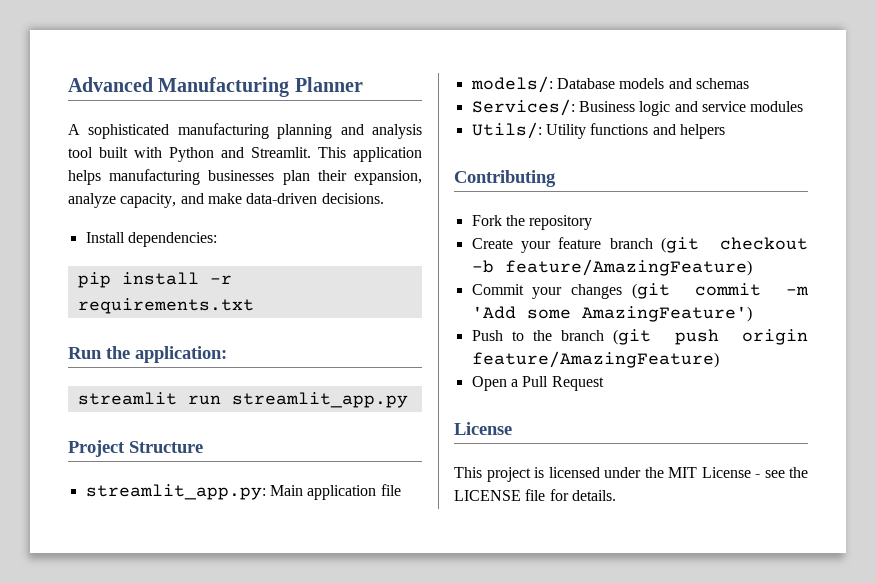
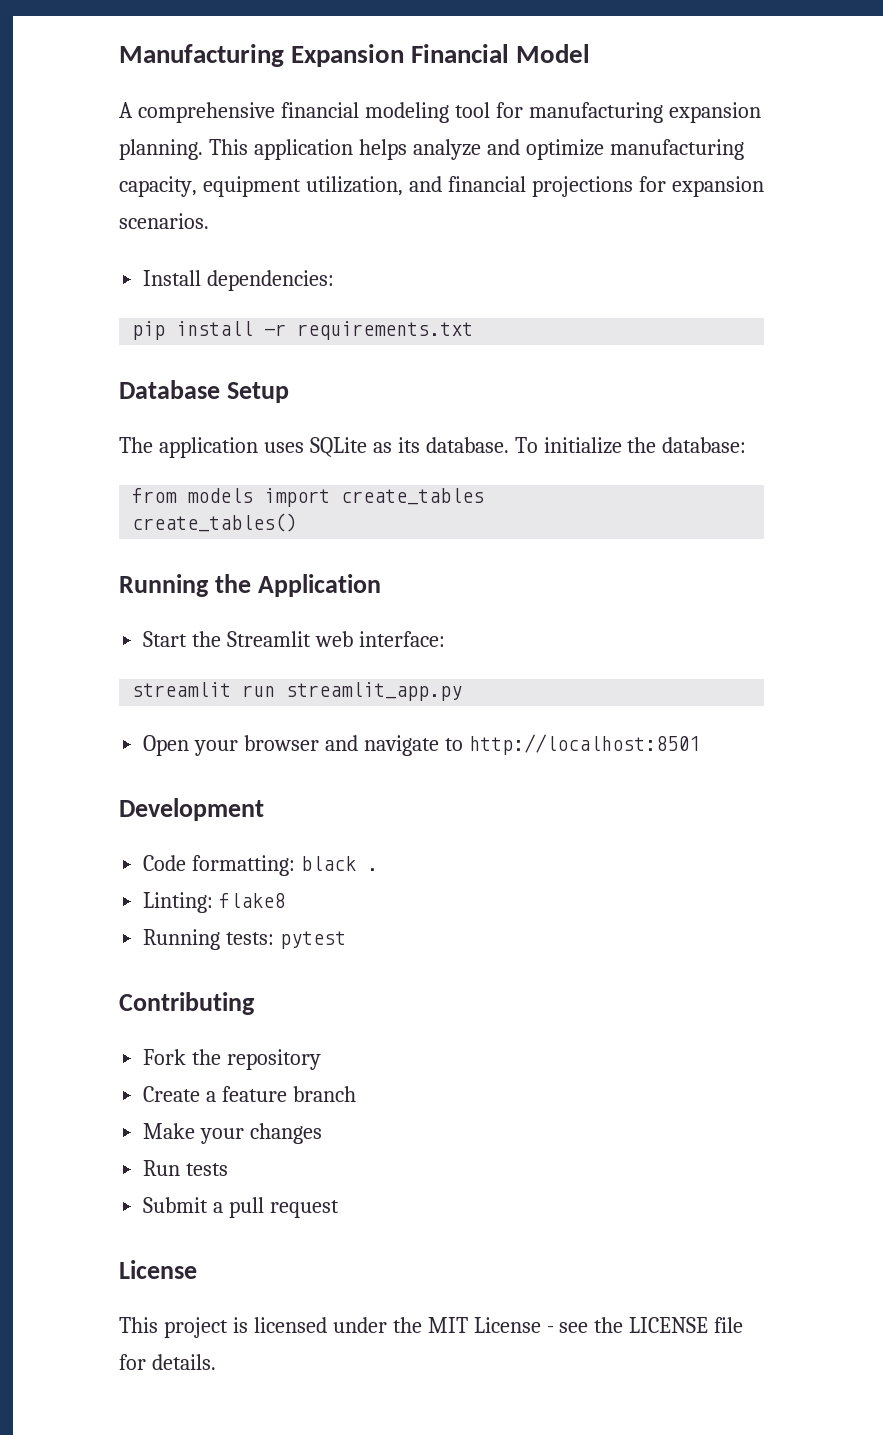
[68,77,363,97] [68,123,423,139] [68,147,422,162] [68,169,423,185] [68,193,384,208] Advanced Manufacturing Planner // A sophisticated manufacturing planning and analysis tool built with Python and Streamlit. This application helps manufacturing businesses plan their expansion, analyze capacity, and make data-driven decisions. -> [119,44,591,67] [119,102,761,123] [119,139,744,160] [119,176,764,197] [119,213,209,229] Manufacturing Expansion Financial Model // A comprehensive financial modeling tool for manufacturing expansion planning. This application helps analyze and optimize manufacturing capacity, equipment utilization, and financial projections for expansion scenarios.
[68,346,227,363] [77,392,408,408] [68,440,203,457] [85,484,401,500] [470,76,749,93] [471,99,804,116] [471,122,725,139] Run the application: // streamlit run streamlit_app.py // Project Structure // streamlit_app.py: Main application file // models/: Database models and schemas // Services/: Business logic and service modules // Utils/: Utility functions and helpers -> [119,380,289,403] [119,437,747,458] [132,488,485,507] [132,513,298,532] [119,574,381,597] [143,631,445,647] [132,682,463,701] [143,734,700,756] [119,798,264,821] [143,855,379,876] [143,892,286,913] [143,929,347,950] Database Setup // The application uses SQLite as its database. To initialize the database: // from models import create_tables // create_tables() // Running the Application // Start the Streamlit web interface: // streamlit run streamlit_app.py // Open your browser and navigate to http://localhost:8501 // Development // Code formatting: black . // Linting: flake8 // Running tests: pytest
[520,241,551,253] your -> [206,1091,217,1102] a
[660,237,808,253] [471,259,752,276] [471,283,809,299] [471,306,752,322] [471,329,808,345] [471,351,719,368] [471,376,604,391] (git checkout -b feature/AmazingFeature) // Commit your changes (git commit -m 'Add some AmazingFeature') // Push to the branch (git push origin feature/AmazingFeature) // Open a Pull Request -> [143,1123,323,1144] [143,1160,229,1176] [143,1197,340,1218] // Make your changes // Run tests // Submit a pull request

